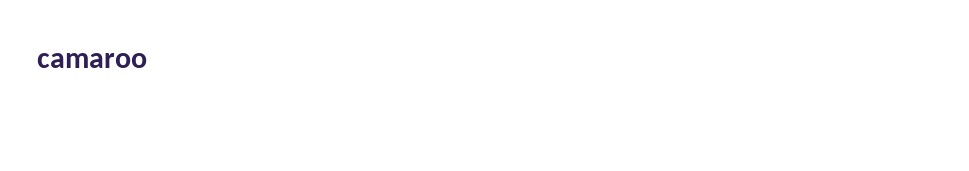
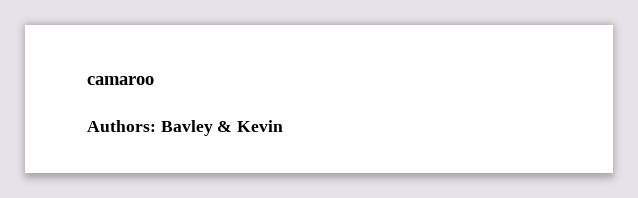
(147, 60) none -> [87,120,284,136] // Authors: Bavley & Kevin

